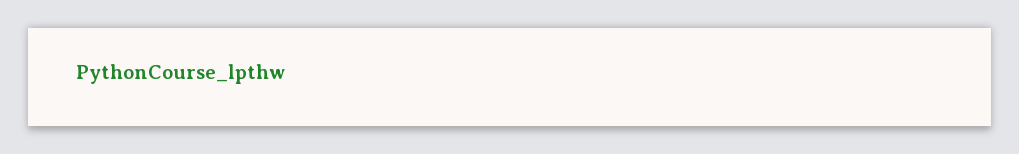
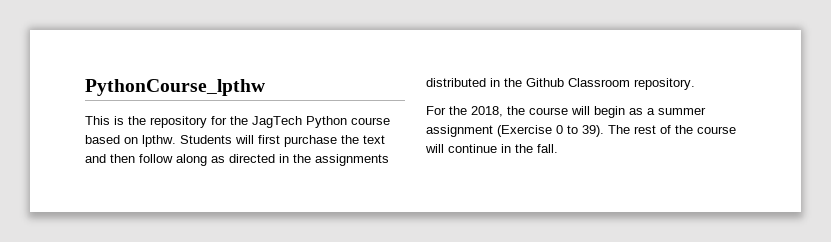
(285, 74) none -> [85,116,390,128] [85,135,385,147] [85,154,389,166] [426,78,695,90] [426,106,706,118] [426,125,736,137] [425,144,558,153] // This is the repository for the JagTech Python course based on lpthw. Students will first purchase the text and then follow along as directed in the assignments distributed in the Github Classroom repository. // For the 2018, the course will begin as a summer assignment (Exercise 0 to 39). The rest of the course will continue in the fall.

